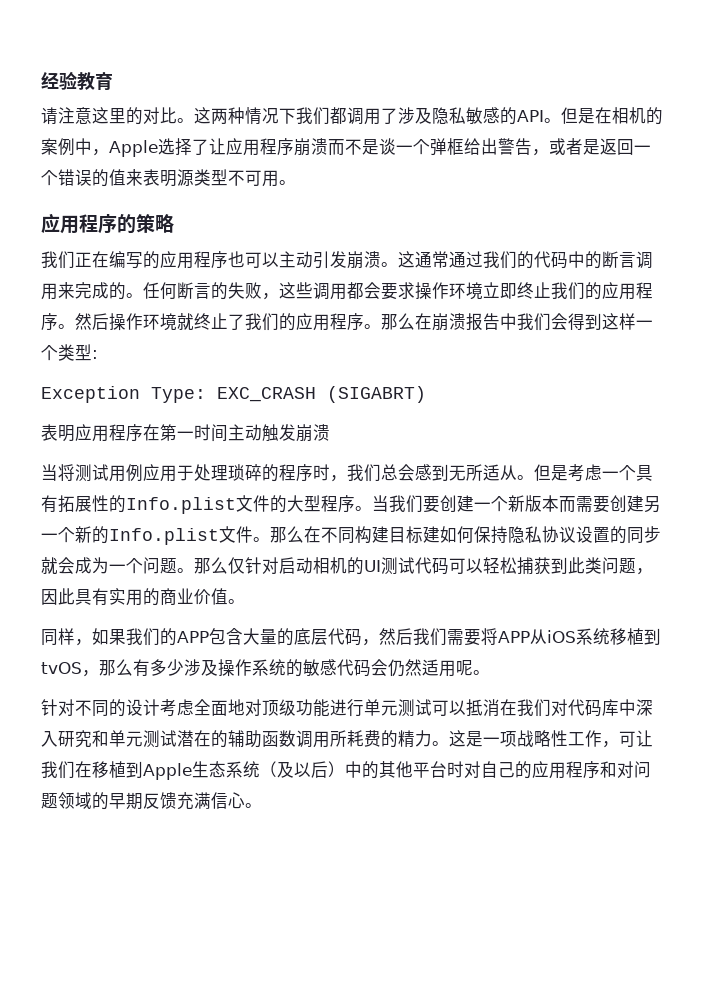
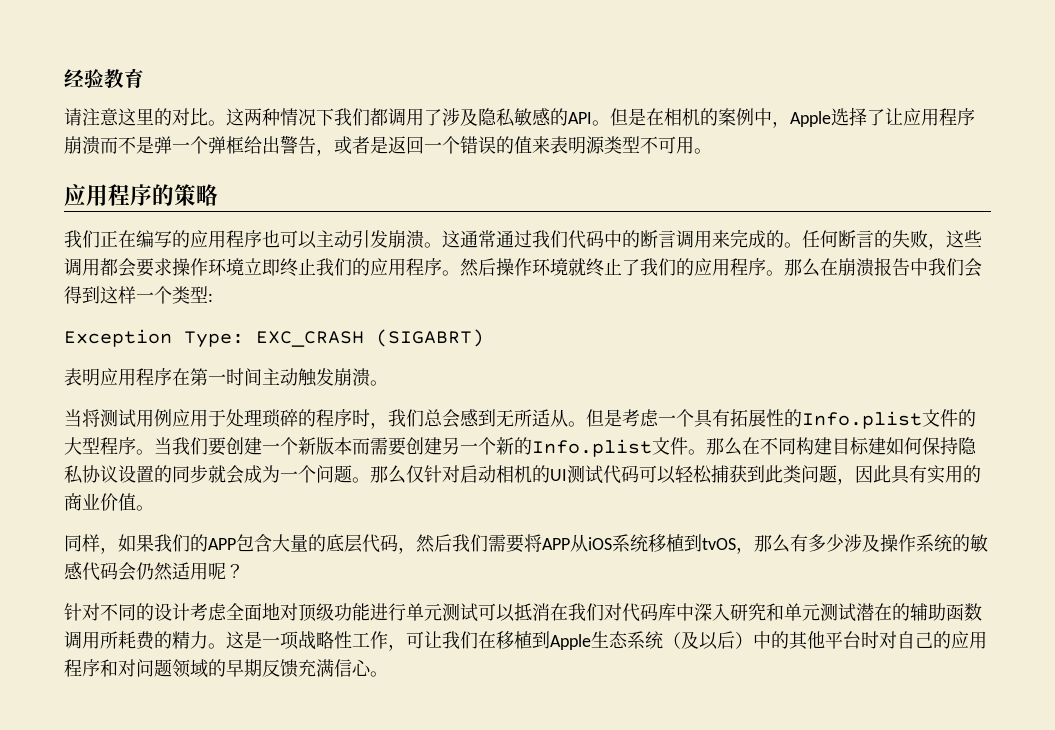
[379,138,396,155] 谈 -> [154,136,172,154] 弹
[517,251,534,269] 的 -> (568, 239) none
(330, 432) none -> [370,380,388,386] 。
[473,670,490,675] 。 -> [226,564,244,578] ？

